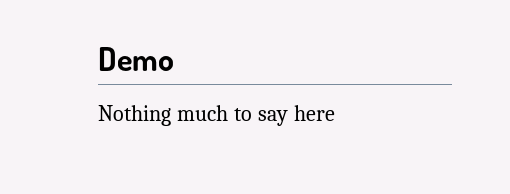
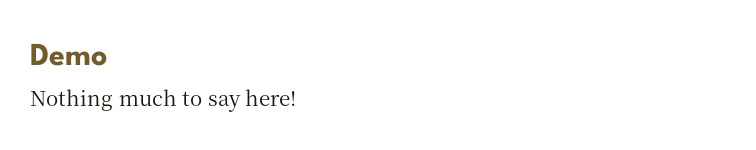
[293,105,335,121] here -> [245,89,297,106] here!

